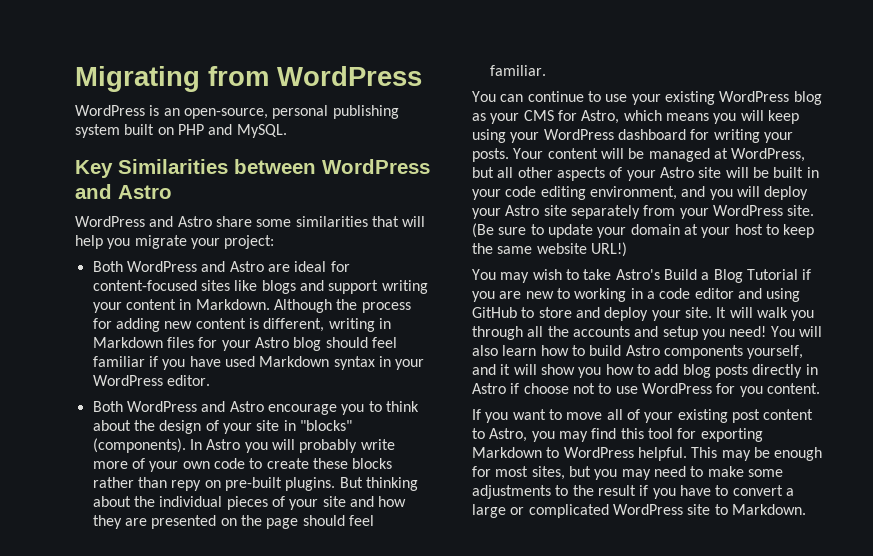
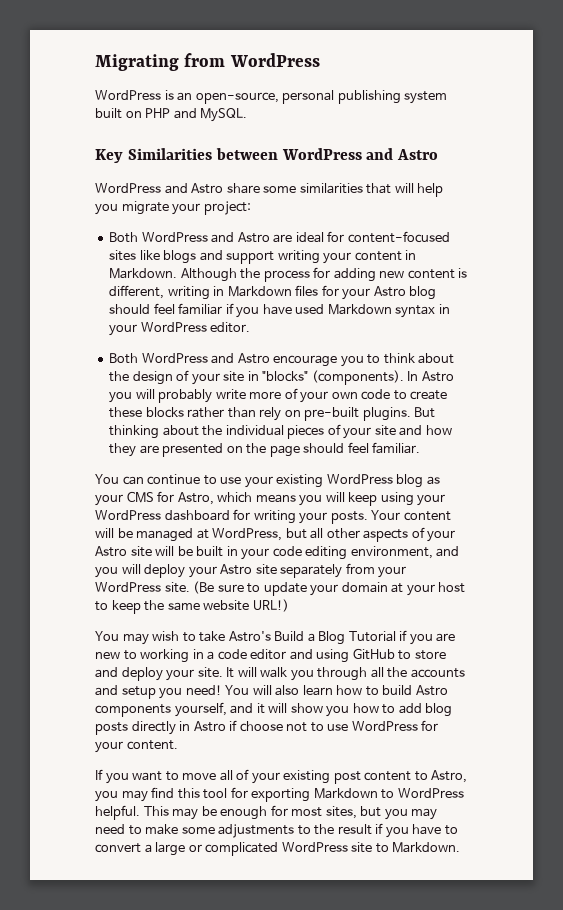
[171,480,202,491] repy -> [259,407,282,421] rely
[739,386,763,397] you -> [95,741,123,753] your

